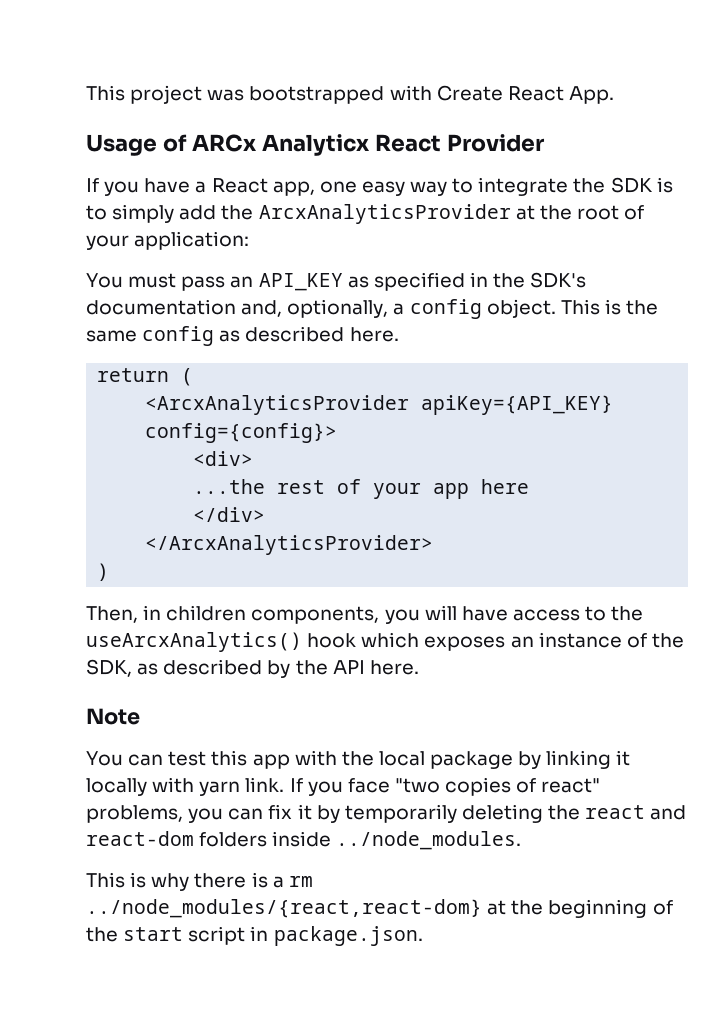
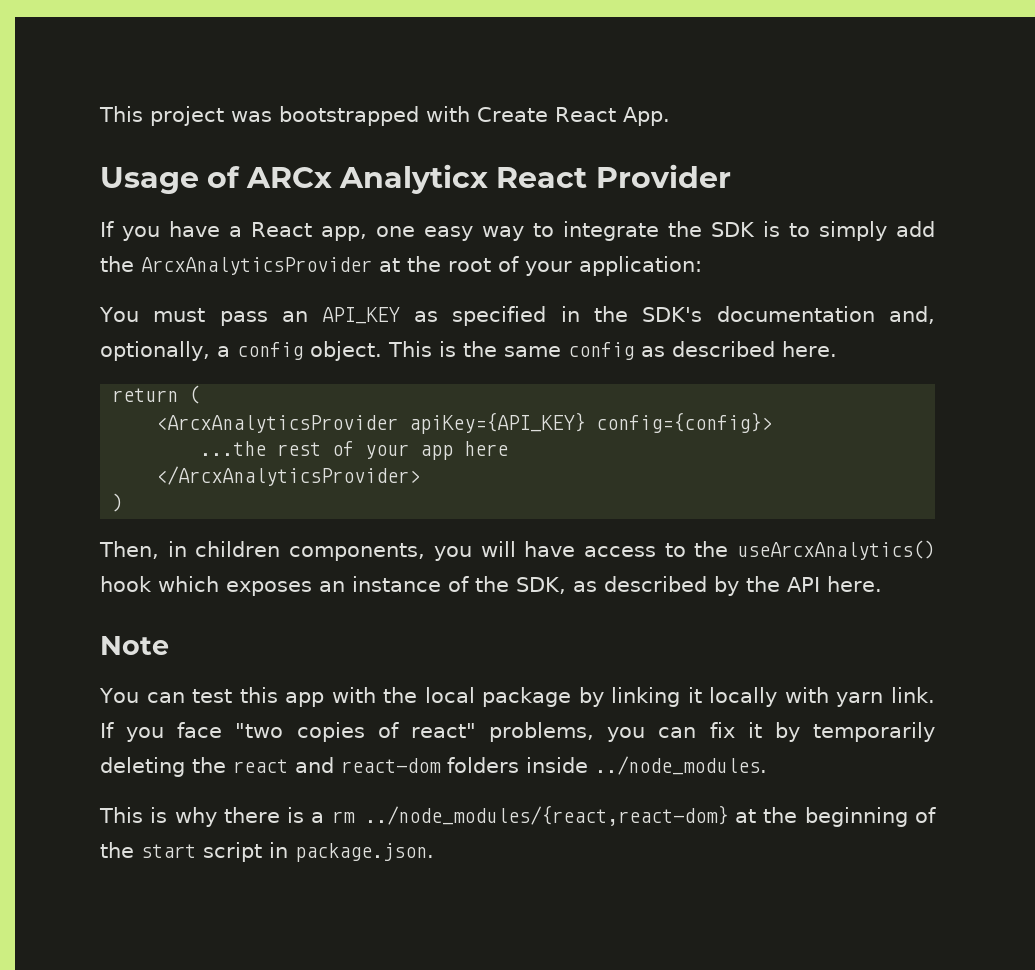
[193,451,254,466] // <div> -> (773, 422) none
[193,507,266,522] // </div> -> (509, 448) none

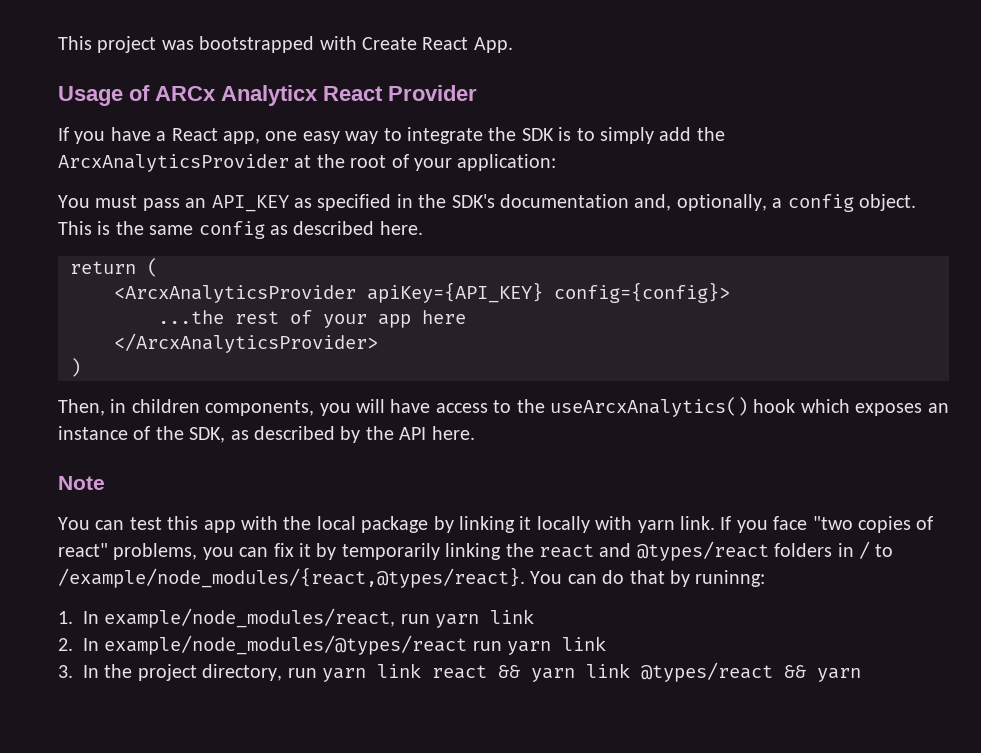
[100,757,185,777] deleting -> [445,543,502,560] linking
[341,756,767,775] [99,805,936,827] [100,842,434,862] react-dom folders inside ../node_modules. // This is why there is a rm ../node_modules/{react,react-dom} at the beginning of the start script in package.json. -> [636,541,894,561] [58,567,766,588] [58,608,535,628] [58,635,607,655] [58,662,861,682] @types/react folders in / to /example/node_modules/{react,@types/react}. You can do that by runinng: // 1. In example/node_modules/react, run yarn link // 2. In example/node_modules/@types/react run yarn link // 3. In the project directory, run yarn link react && yarn link @types/react && yarn

